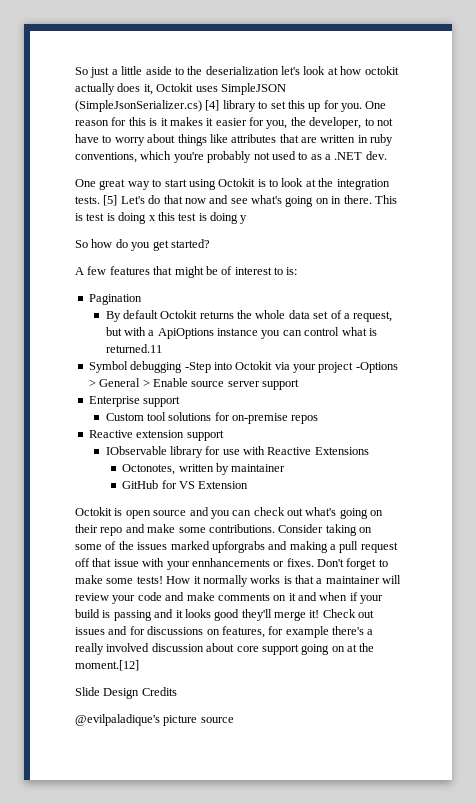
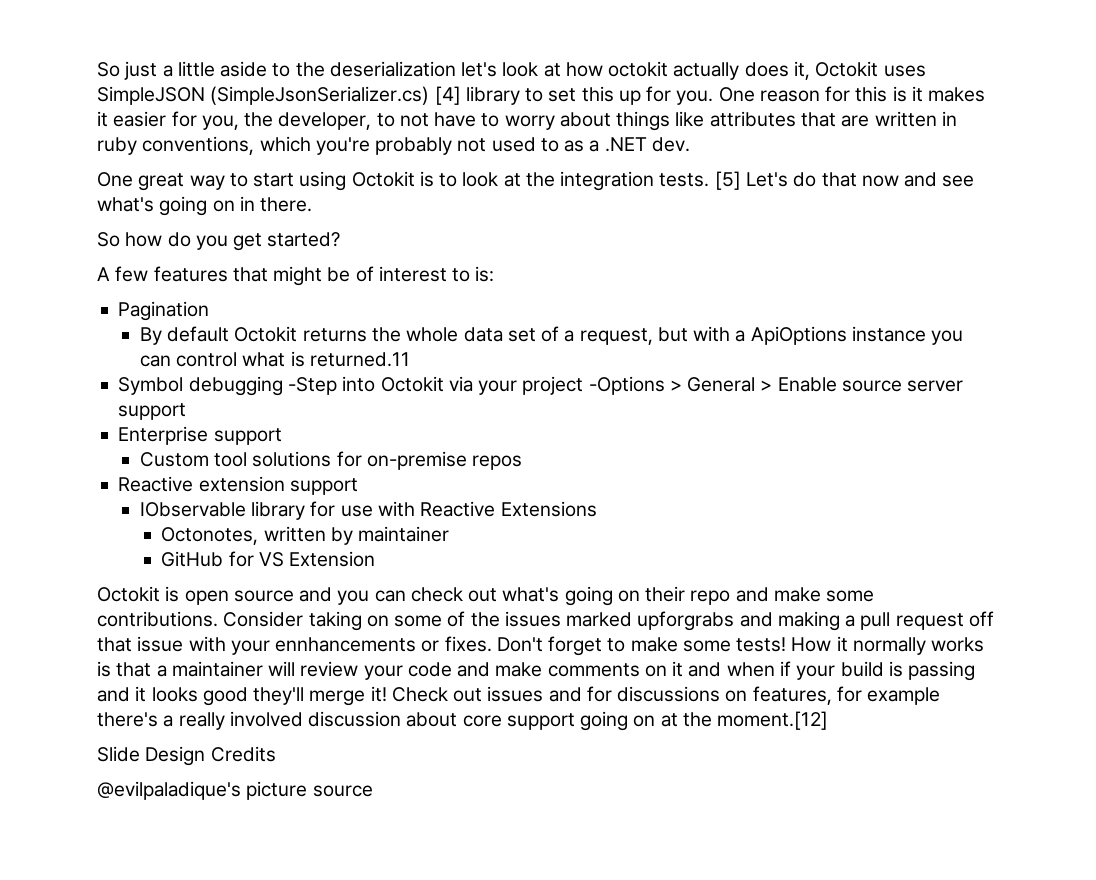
[374,195,397,204] [75,212,248,224] This is test is doing x this test is doing y -> (313, 204) none

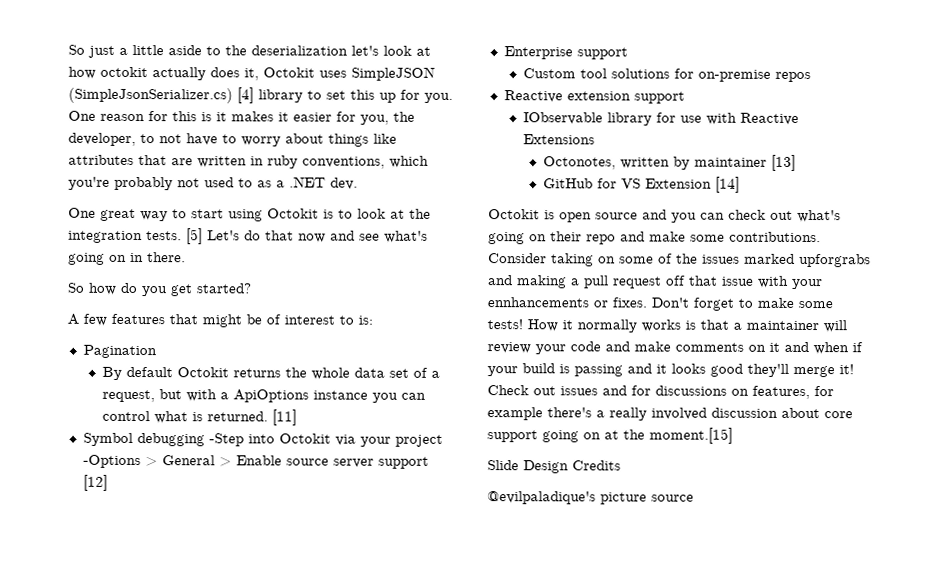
[310,352,411,367] returned.11 -> [207,409,298,426] returned. [11]
(187, 411) none -> [82,474,108,491] [12]
(450, 534) none -> [770,154,796,171] [13]
(376, 559) none -> [714,176,740,193] [14]
[717,711,829,730] moment.[12] -> [649,427,733,444] moment.[15]

